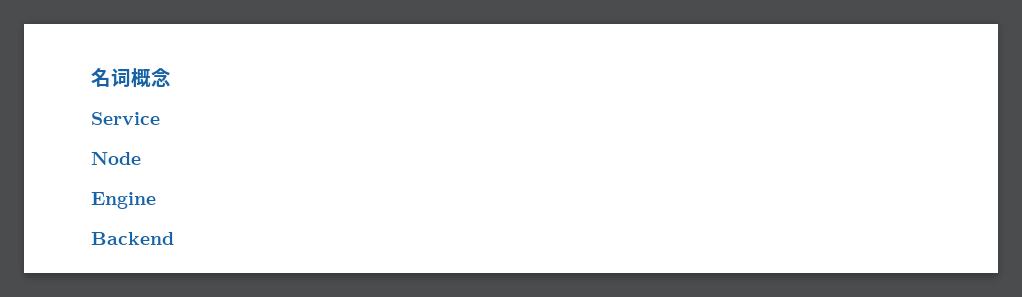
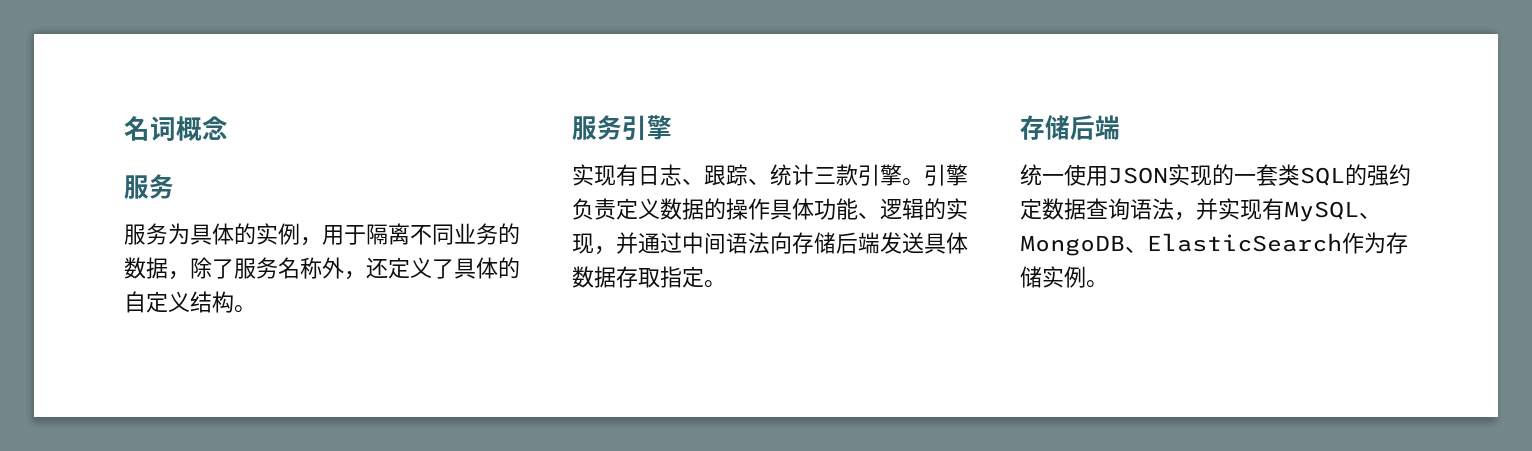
[91,112,160,125] [91,152,141,165] [91,192,156,209] [91,232,174,245] Service // Node // Engine // Backend -> [124,174,174,199] [124,223,520,246] [124,257,520,280] [124,291,256,313] [572,115,672,140] [572,164,968,186] [572,198,968,220] [572,232,968,255] [572,266,726,288] [1020,115,1120,140] [1020,164,1411,186] [1020,198,1381,222] [1020,232,1408,256] [1020,266,1108,288] 服务 // 服务为具体的实例，用于隔离不同业务的数据，除了服务名称外，还定义了具体的自定义结构。 // 服务引擎 // 实现有日志、跟踪、统计三款引擎。引擎负责定义数据的操作具体功能、逻辑的实现，并通过中间语法向存储后端发送具体数据存取指定。 // 存储后端 // 统一使用JSON实现的一套类SQL的强约定数据查询语法，并实现有MySQL、MongoDB、ElasticSearch作为存储实例。

